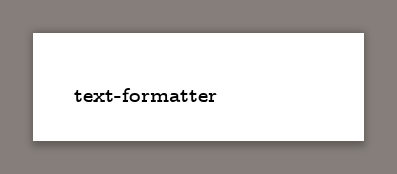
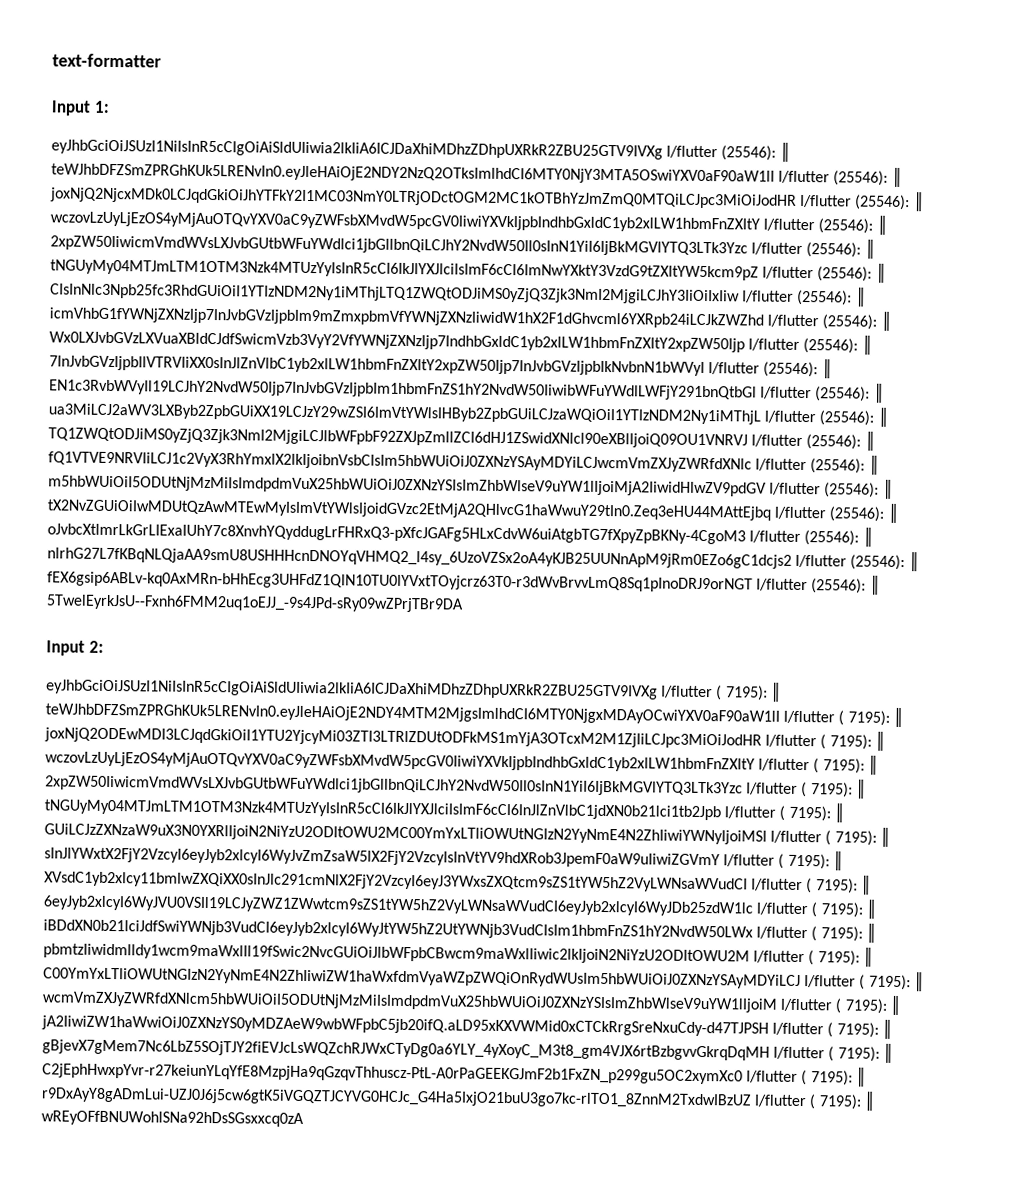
(217, 95) none -> [51,100,110,116] [51,139,791,162] [51,163,903,187] [50,187,925,212] [50,211,888,235] [50,235,876,259] [50,259,887,283] [50,283,867,307] [49,307,892,331] [49,331,873,355] [49,355,833,379] [49,379,885,403] [48,403,889,427] [48,427,876,451] [48,451,880,475] [48,475,894,499] [47,499,900,523] [47,523,874,547] [47,547,920,572] [47,571,881,595] [46,594,464,613] [46,640,104,656] [46,679,782,702] [45,703,904,728] [44,727,886,751] [45,751,879,775] [45,775,867,799] [44,799,845,823] [44,823,891,847] [44,847,844,871] [44,871,872,895] [43,895,878,919] [43,919,877,943] [43,943,874,967] [43,967,925,992] [42,991,902,1016] [41,1015,893,1039] [42,1039,894,1063] [42,1063,867,1087] [41,1087,876,1111] [41,1110,304,1127] // Input 1: // eyJhbGciOiJSUzI1NiIsInR5cCIgOiAiSldUIiwia2lkIiA6ICJDaXhiMDhzZDhpUXRkR2ZBU25GTV9IVXg I/flutter (25546): ║ teWJhbDFZSmZPRGhKUk5LRENvIn0.eyJleHAiOjE2NDY2NzQ2OTksImlhdCI6MTY0NjY3MTA5OSwiYXV0aF90aW1lI I/flutter (25546): ║ joxNjQ2NjcxMDk0LCJqdGkiOiJhYTFkY2I1MC03NmY0LTRjODctOGM2MC1kOTBhYzJmZmQ0MTQiLCJpc3MiOiJodHR I/flutter (25546): ║ wczovLzUyLjEzOS4yMjAuOTQvYXV0aC9yZWFsbXMvdW5pcGV0IiwiYXVkIjpbIndhbGxldC1yb2xlLW1hbmFnZXItY I/flutter (25546): ║ 2xpZW50IiwicmVmdWVsLXJvbGUtbWFuYWdlci1jbGllbnQiLCJhY2NvdW50Il0sInN1YiI6IjBkMGVlYTQ3LTk3Yzc I/flutter (25546): ║ tNGUyMy04MTJmLTM1OTM3Nzk4MTUzYyIsInR5cCI6IkJlYXJlciIsImF6cCI6ImNwYXktY3VzdG9tZXItYW5kcm9pZ I/flutter (25546): ║ CIsInNlc3Npb25fc3RhdGUiOiI1YTIzNDM2Ny1iMThjLTQ1ZWQtODJiMS0yZjQ3Zjk3NmI2MjgiLCJhY3IiOiIxIiw I/flutter (25546): ║ icmVhbG1fYWNjZXNzIjp7InJvbGVzIjpbIm9mZmxpbmVfYWNjZXNzIiwidW1hX2F1dGhvcml6YXRpb24iLCJkZWZhd I/flutter (25546): ║ Wx0LXJvbGVzLXVuaXBldCJdfSwicmVzb3VyY2VfYWNjZXNzIjp7IndhbGxldC1yb2xlLW1hbmFnZXItY2xpZW50Ijp I/flutter (25546): ║ 7InJvbGVzIjpbIlVTRVIiXX0sInJlZnVlbC1yb2xlLW1hbmFnZXItY2xpZW50Ijp7InJvbGVzIjpbIkNvbnN1bWVyI I/flutter (25546): ║ EN1c3RvbWVyIl19LCJhY2NvdW50Ijp7InJvbGVzIjpbIm1hbmFnZS1hY2NvdW50IiwibWFuYWdlLWFjY291bnQtbGl I/flutter (25546): ║ ua3MiLCJ2aWV3LXByb2ZpbGUiXX19LCJzY29wZSI6ImVtYWlsIHByb2ZpbGUiLCJzaWQiOiI1YTIzNDM2Ny1iMThjL I/flutter (25546): ║ TQ1ZWQtODJiMS0yZjQ3Zjk3NmI2MjgiLCJlbWFpbF92ZXJpZmllZCI6dHJ1ZSwidXNlcl90eXBlIjoiQ09OU1VNRVJ I/flutter (25546): ║ fQ1VTVE9NRVIiLCJ1c2VyX3RhYmxlX2lkIjoibnVsbCIsIm5hbWUiOiJ0ZXNzYSAyMDYiLCJwcmVmZXJyZWRfdXNlc I/flutter (25546): ║ m5hbWUiOiI5ODUtNjMzMiIsImdpdmVuX25hbWUiOiJ0ZXNzYSIsImZhbWlseV9uYW1lIjoiMjA2IiwidHlwZV9pdGV I/flutter (25546): ║ tX2NvZGUiOiIwMDUtQzAwMTEwMyIsImVtYWlsIjoidGVzc2EtMjA2QHlvcG1haWwuY29tIn0.Zeq3eHU44MAttEjbq I/flutter (25546): ║ oJvbcXtlmrLkGrLIExaIUhY7c8XnvhYQyddugLrFHRxQ3-pXfcJGAFg5HLxCdvW6uiAtgbTG7fXpyZpBKNy-4CgoM3 I/flutter (25546): ║ nlrhG27L7fKBqNLQjaAA9smU8USHHHcnDNOYqVHMQ2_l4sy_6UzoVZSx2oA4yKJB25UUNnApM9jRm0EZo6gC1dcjs2 I/flutter (25546): ║ fEX6gsip6ABLv-kq0AxMRn-bHhEcg3UHFdZ1QlN10TU0lYVxtTOyjcrz63T0-r3dWvBrvvLmQ8Sq1pInoDRJ9orNGT I/flutter (25546): ║ 5TwelEyrkJsU--Fxnh6FMM2uq1oEJJ_-9s4JPd-sRy09wZPrjTBr9DA // Input 2: // eyJhbGciOiJSUzI1NiIsInR5cCIgOiAiSldUIiwia2lkIiA6ICJDaXhiMDhzZDhpUXRkR2ZBU25GTV9IVXg I/flutter ( 7195): ║ teWJhbDFZSmZPRGhKUk5LRENvIn0.eyJleHAiOjE2NDY4MTM2MjgsImlhdCI6MTY0NjgxMDAyOCwiYXV0aF90aW1lI I/flutter ( 7195): ║ joxNjQ2ODEwMDI3LCJqdGkiOiI1YTU2YjcyMi03ZTI3LTRlZDUtODFkMS1mYjA3OTcxM2M1ZjIiLCJpc3MiOiJodHR I/flutter ( 7195): ║ wczovLzUyLjEzOS4yMjAuOTQvYXV0aC9yZWFsbXMvdW5pcGV0IiwiYXVkIjpbIndhbGxldC1yb2xlLW1hbmFnZXItY I/flutter ( 7195): ║ 2xpZW50IiwicmVmdWVsLXJvbGUtbWFuYWdlci1jbGllbnQiLCJhY2NvdW50Il0sInN1YiI6IjBkMGVlYTQ3LTk3Yzc I/flutter ( 7195): ║ tNGUyMy04MTJmLTM1OTM3Nzk4MTUzYyIsInR5cCI6IkJlYXJlciIsImF6cCI6InJlZnVlbC1jdXN0b21lci1tb2Jpb I/flutter ( 7195): ║ GUiLCJzZXNzaW9uX3N0YXRlIjoiN2NiYzU2ODItOWU2MC00YmYxLTliOWUtNGIzN2YyNmE4N2ZhIiwiYWNyIjoiMSI I/flutter ( 7195): ║ sInJlYWxtX2FjY2VzcyI6eyJyb2xlcyI6WyJvZmZsaW5lX2FjY2VzcyIsInVtYV9hdXRob3JpemF0aW9uIiwiZGVmY I/flutter ( 7195): ║ XVsdC1yb2xlcy11bmlwZXQiXX0sInJlc291cmNlX2FjY2VzcyI6eyJ3YWxsZXQtcm9sZS1tYW5hZ2VyLWNsaWVudCI I/flutter ( 7195): ║ 6eyJyb2xlcyI6WyJVU0VSIl19LCJyZWZ1ZWwtcm9sZS1tYW5hZ2VyLWNsaWVudCI6eyJyb2xlcyI6WyJDb25zdW1lc I/flutter ( 7195): ║ iBDdXN0b21lciJdfSwiYWNjb3VudCI6eyJyb2xlcyI6WyJtYW5hZ2UtYWNjb3VudCIsIm1hbmFnZS1hY2NvdW50LWx I/flutter ( 7195): ║ pbmtzIiwidmlldy1wcm9maWxlIl19fSwic2NvcGUiOiJlbWFpbCBwcm9maWxlIiwic2lkIjoiN2NiYzU2ODItOWU2M I/flutter ( 7195): ║ C00YmYxLTliOWUtNGIzN2YyNmE4N2ZhIiwiZW1haWxfdmVyaWZpZWQiOnRydWUsIm5hbWUiOiJ0ZXNzYSAyMDYiLCJ I/flutter ( 7195): ║ wcmVmZXJyZWRfdXNlcm5hbWUiOiI5ODUtNjMzMiIsImdpdmVuX25hbWUiOiJ0ZXNzYSIsImZhbWlseV9uYW1lIjoiM I/flutter ( 7195): ║ jA2IiwiZW1haWwiOiJ0ZXNzYS0yMDZAeW9wbWFpbC5jb20ifQ.aLD95xKXVWMid0xCTCkRrgSreNxuCdy-d47TJPSH I/flutter ( 7195): ║ gBjevX7gMem7Nc6LbZ5SOjTJY2fiEVJcLsWQZchRJWxCTyDg0a6YLY_4yXoyC_M3t8_gm4VJX6rtBzbgvvGkrqDqMH I/flutter ( 7195): ║ C2jEphHwxpYvr-r27keiunYLqYfE8MzpjHa9qGzqvThhuscz-PtL-A0rPaGEEKGJmF2b1FxZN_p299gu5OC2xymXc0 I/flutter ( 7195): ║ r9DxAyY8gADmLui-UZJ0J6j5cw6gtK5iVGQZTJCYVG0HCJc_G4Ha5IxjO21buU3go7kc-rlTO1_8ZnnM2TxdwIBzUZ I/flutter ( 7195): ║ wREyOFfBNUWohlSNa92hDsSGsxxcq0zA

